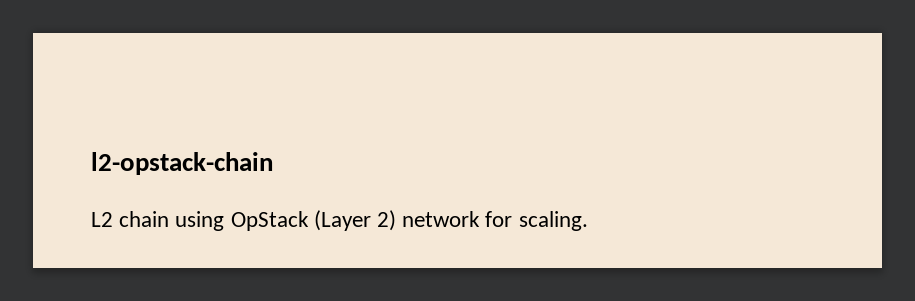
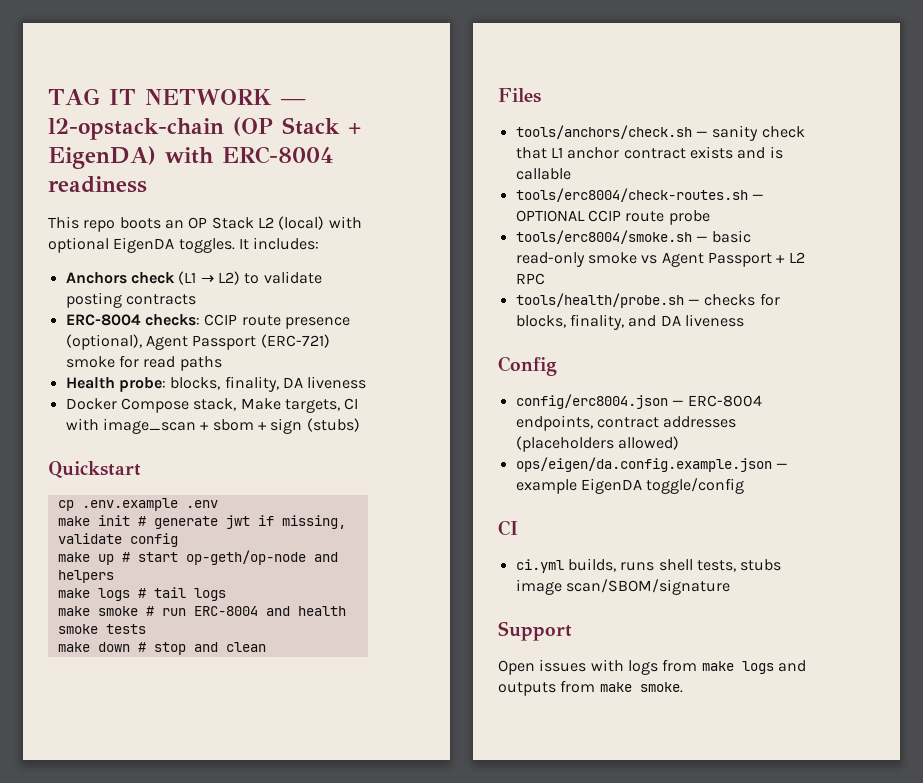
[91,152,273,175] [91,210,588,231] l2-opstack-chain // L2 chain using OpStack (Layer 2) network for scaling. -> [48,88,306,105] [48,117,361,140] [48,146,334,169] [48,176,147,193] [48,216,362,232] [48,237,320,253] [65,271,322,285] [65,292,196,308] [65,314,350,329] [65,334,330,350] [65,355,222,371] [65,376,367,392] [65,398,359,413] [65,418,360,434] [48,461,141,478] [57,498,218,511] [57,515,346,529] [57,533,178,547] [57,550,338,565] [57,570,114,583] [57,587,226,601] [57,606,346,616] [57,624,146,634] [57,642,266,655] [498,88,541,103] [515,125,805,141] [515,146,783,159] [515,168,571,180] [515,188,764,202] [515,210,710,225] [515,230,752,244] [515,252,805,267] [515,273,545,285] [515,293,780,308] [515,314,744,330] [498,356,557,376] [515,394,763,409] [515,415,737,431] [515,436,679,452] [515,457,788,472] [515,478,745,494] [498,520,518,536] [515,558,782,573] [515,579,730,595] [498,621,572,641] [498,659,806,675] [498,680,683,696] TAG IT NETWORK — l2-opstack-chain (OP Stack + EigenDA) with ERC-8004 readiness // This repo boots an OP Stack L2 (local) with optional EigenDA toggles. It includes: // Anchors check (L1 → L2) to validate posting contracts // ERC-8004 checks: CCIP route presence (optional), Agent Passport (ERC-721) smoke for read paths // Health probe: blocks, finality, DA liveness // Docker Compose stack, Make targets, CI with image_scan + sbom + sign (stubs) // Quickstart // cp .env.example .env // make init # generate jwt if missing, validate config // make up # start op-geth/op-node and helpers // make logs # tail logs // make smoke # run ERC-8004 and health smoke tests // make down # stop and clean // Files // tools/anchors/check.sh — sanity check that L1 anchor contract exists and is callable // tools/erc8004/check-routes.sh — OPTIONAL CCIP route probe // tools/erc8004/smoke.sh — basic read-only smoke vs Agent Passport + L2 RPC // tools/health/probe.sh — checks for blocks, finality, and DA liveness // Config // config/erc8004.json — ERC-8004 endpoints, contract addresses (placeholders allowed) // ops/eigen/da.config.example.json — example EigenDA toggle/config // CI // ci.yml builds, runs shell tests, stubs image scan/SBOM/signature // Support // Open issues with logs from make logs and outputs from make smoke.

